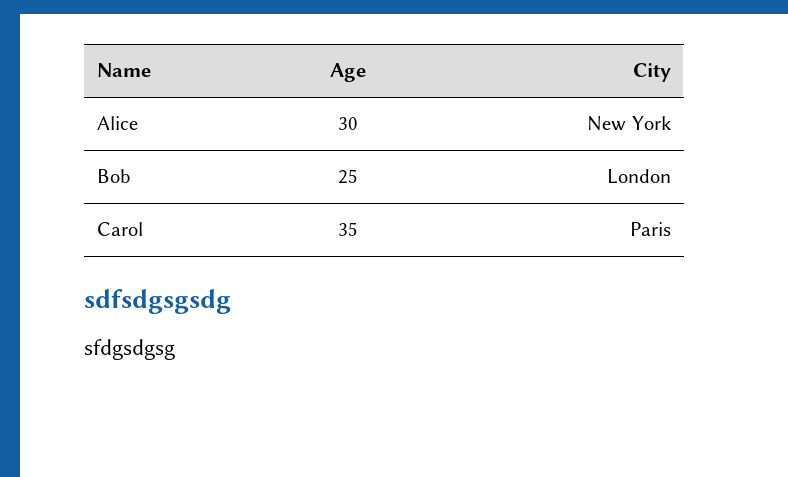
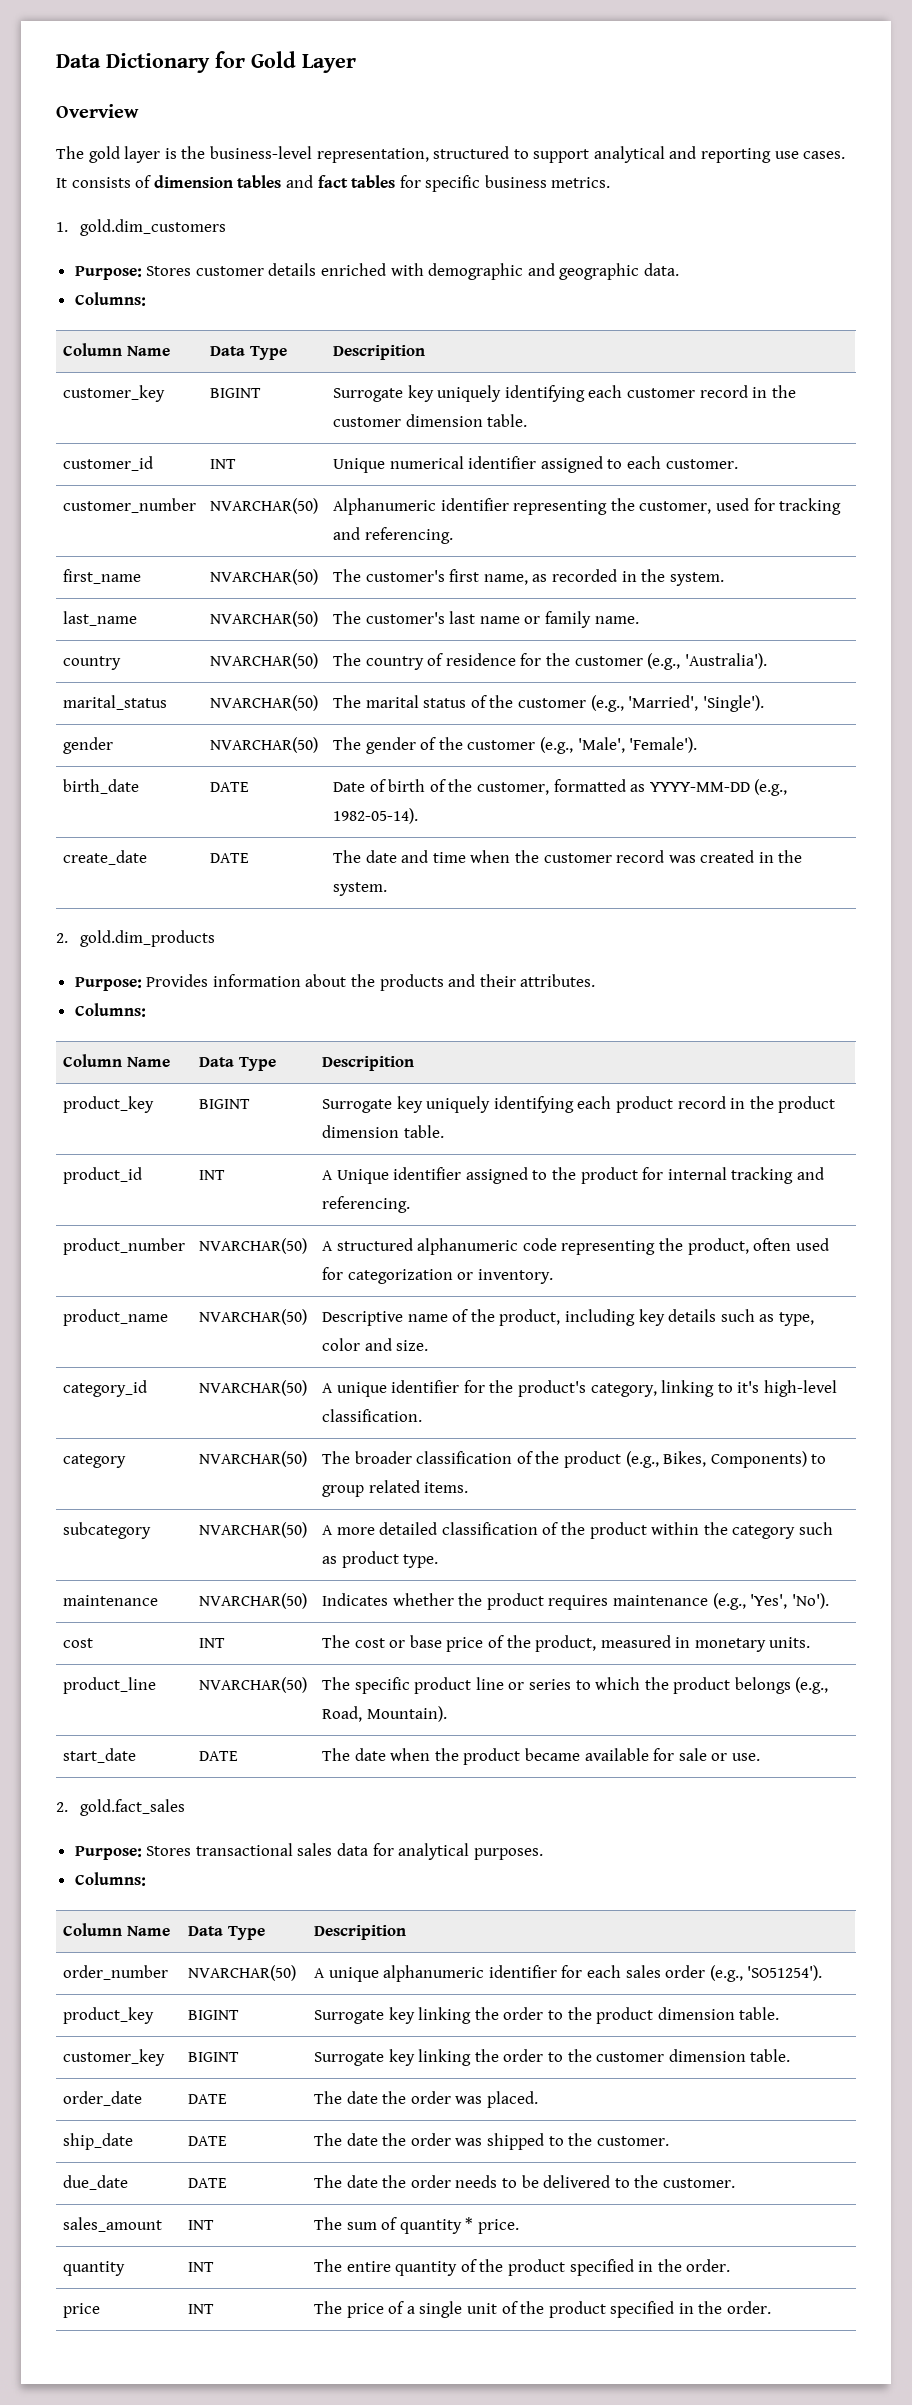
[97,63,152,77] [329,63,366,82] [632,63,671,82] [97,116,139,130] [337,117,358,130] [587,116,672,131] [97,169,131,183] [337,169,358,184] [606,169,671,184] [97,222,144,236] [337,222,358,236] [629,222,671,236] [84,289,231,314] [84,339,175,360] Name | Age | City // Alice | 30 | New York // Bob | 25 | London // Carol | 35 | Paris // sdfsdgsgsdg // sfdgsdgsg -> [56,51,356,73] [56,104,139,118] [56,146,846,163] [56,175,611,192] [56,219,226,236] [74,263,680,280] [74,292,146,306] [62,343,170,356] [209,346,287,360] [332,345,425,360] [62,385,165,402] [209,388,261,398] [332,385,796,402] [332,414,528,427] [62,456,153,471] [209,459,236,469] [332,456,738,473] [62,498,196,513] [209,498,318,514] [332,498,842,515] [332,527,453,544] [62,569,141,584] [209,569,318,585] [332,569,724,586] [62,611,137,626] [209,611,318,627] [332,611,639,628] [62,656,121,670] [209,653,318,669] [332,653,767,670] [62,695,167,710] [209,695,318,711] [332,695,764,712] [62,737,113,754] [209,737,318,753] [332,737,698,754] [62,779,139,794] [209,782,249,792] [332,779,788,796] [332,808,418,824] [62,850,147,865] [209,853,249,863] [332,850,803,863] [332,882,387,896] [56,930,215,947] [74,974,596,991] [74,1003,146,1017] [62,1054,170,1067] [198,1057,276,1071] [321,1056,414,1071] [62,1096,154,1113] [198,1099,250,1109] [321,1096,836,1113] [321,1125,444,1138] [62,1167,142,1184] [198,1170,225,1180] [321,1167,824,1184] [321,1196,410,1213] [62,1238,185,1255] [198,1238,307,1254] [321,1238,829,1255] [321,1267,553,1284] [62,1309,168,1326] [198,1309,307,1325] [321,1309,814,1326] [321,1338,429,1351] [62,1380,147,1397] [198,1380,307,1396] [321,1380,837,1397] [321,1409,422,1422] [62,1454,126,1468] [198,1451,307,1467] [321,1451,827,1468] [321,1480,469,1497] [62,1522,151,1539] [198,1522,307,1538] [321,1522,833,1539] [321,1551,439,1568] [62,1595,158,1606] [198,1593,307,1609] [321,1593,829,1610] [62,1638,93,1648] [198,1638,225,1648] [321,1635,811,1652] [62,1677,156,1694] [198,1677,307,1693] [321,1677,829,1694] [321,1706,447,1722] [62,1748,136,1763] [198,1751,238,1761] [321,1748,760,1765] [56,1799,185,1816] [74,1843,543,1860] [74,1872,146,1886] [62,1923,170,1936] [187,1926,265,1940] [313,1925,406,1940] [62,1965,168,1980] [187,1965,296,1981] [313,1965,823,1982] [62,2007,154,2024] [187,2010,239,2020] [313,2007,780,2024] [62,2049,165,2066] [187,2052,239,2062] [313,2049,791,2066] [62,2091,142,2106] [187,2094,227,2104] [313,2091,538,2108] [62,2133,133,2150] [187,2136,227,2146] [313,2133,669,2150] [62,2175,128,2190] [187,2178,227,2188] [313,2175,735,2188] [62,2217,162,2232] [187,2220,214,2230] [313,2217,519,2234] [62,2261,125,2276] [187,2262,214,2272] [313,2259,731,2276] [62,2303,100,2318] [187,2304,214,2314] [313,2301,772,2318] Data Dictionary for Gold Layer // Overview // The gold layer is the business-level representation, structured to support analytical and reporting use cases. It consists of dimension tables and fact tables for specific business metrics. // 1. gold.dim_customers // Purpose: Stores customer details enriched with demographic and geographic data. // Columns: // Column Name | Data Type | Descripition // customer_key | BIGINT | Surrogate key uniquely identifying each customer record in the customer dimension table. // customer_id | INT | Unique numerical identifier assigned to each customer. // customer_number | NVARCHAR(50) | Alphanumeric identifier representing the customer, used for tracking and referencing. // first_name | NVARCHAR(50) | The customer's first name, as recorded in the system. // last_name | NVARCHAR(50) | The customer's last name or family name. // country | NVARCHAR(50) | The country of residence for the customer (e.g., 'Australia'). // marital_status | NVARCHAR(50) | The marital status of the customer (e.g., 'Married', 'Single'). // gender | NVARCHAR(50) | The gender of the customer (e.g., 'Male', 'Female'). // birth_date | DATE | Date of birth of the customer, formatted as YYYY-MM-DD (e.g., 1982-05-14). // create_date | DATE | The date and time when the customer record was created in the system. // 2. gold.dim_products // Purpose: Provides information about the products and their attributes. // Columns: // Column Name | Data Type | Descripition // product_key | BIGINT | Surrogate key uniquely identifying each product record in the product dimension table. // product_id | INT | A Unique identifier assigned to the product for internal tracking and referencing. // product_number | NVARCHAR(50) | A structured alphanumeric code representing the product, often used for categorization or inventory. // product_name | NVARCHAR(50) | Descriptive name of the product, including key details such as type, color and size. // category_id | NVARCHAR(50) | A unique identifier for the product's category, linking to it's high-level classification. // category | NVARCHAR(50) | The broader classification of the product (e.g., Bikes, Components) to group related items. // subcategory | NVARCHAR(50) | A more detailed classification of the product within the category such as product type. // maintenance | NVARCHAR(50) | Indicates whether the product requires maintenance (e.g., 'Yes', 'No'). // cost | INT | The cost or base price of the product, measured in monetary units. // product_line | NVARCHAR(50) | The specific product line or series to which the product belongs (e.g., Road, Mountain). // start_date | DATE | The date when the product became available for sale or use. // 2. gold.fact_sales // Purpose: Stores transactional sales data for analytical purposes. // Columns: // Column Name | Data Type | Descripition // order_number | NVARCHAR(50) | A unique alphanumeric identifier for each sales order (e.g., 'SO51254'). // product_key | BIGINT | Surrogate key linking the order to the product dimension table. // customer_key | BIGINT | Surrogate key linking the order to the customer dimension table. // order_date | DATE | The date the order was placed. // ship_date | DATE | The date the order was shipped to the customer. // due_date | DATE | The date the order needs to be delivered to the customer. // sales_amount | INT | The sum of quantity * price. // quantity | INT | The entire quantity of the product specified in the order. // price | INT | The price of a single unit of the product specified in the order.

